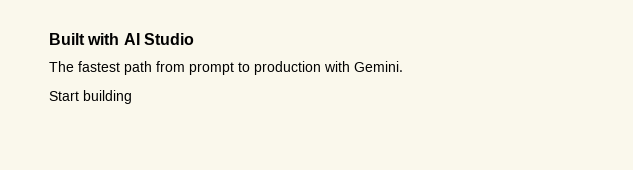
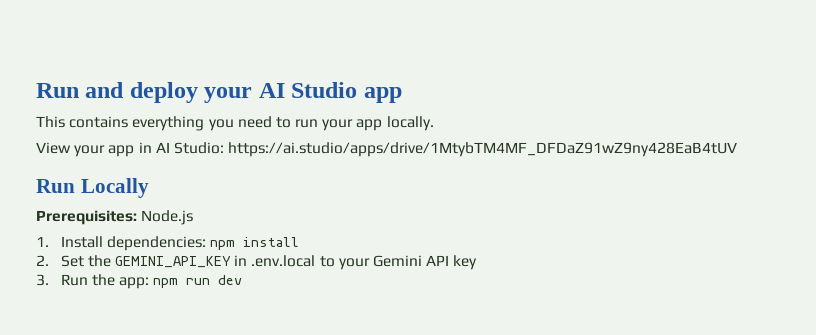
[49,33,194,45] [49,61,403,75] [49,90,132,104] Built with AI Studio // The fastest path from prompt to production with Gemini. // Start building -> [36,82,402,103] [36,116,434,131] [36,142,738,157] [36,178,149,198] [36,210,194,225] [36,236,299,251] [36,255,478,270] [36,274,243,289] Run and deploy your AI Studio app // This contains everything you need to run your app locally. // View your app in AI Studio: https://ai.studio/apps/drive/1MtybTM4MF_DFDaZ91wZ9ny428EaB4tUV // Run Locally // Prerequisites: Node.js // 1. Install dependencies: npm install // 2. Set the GEMINI_API_KEY in .env.local to your Gemini API key // 3. Run the app: npm run dev

